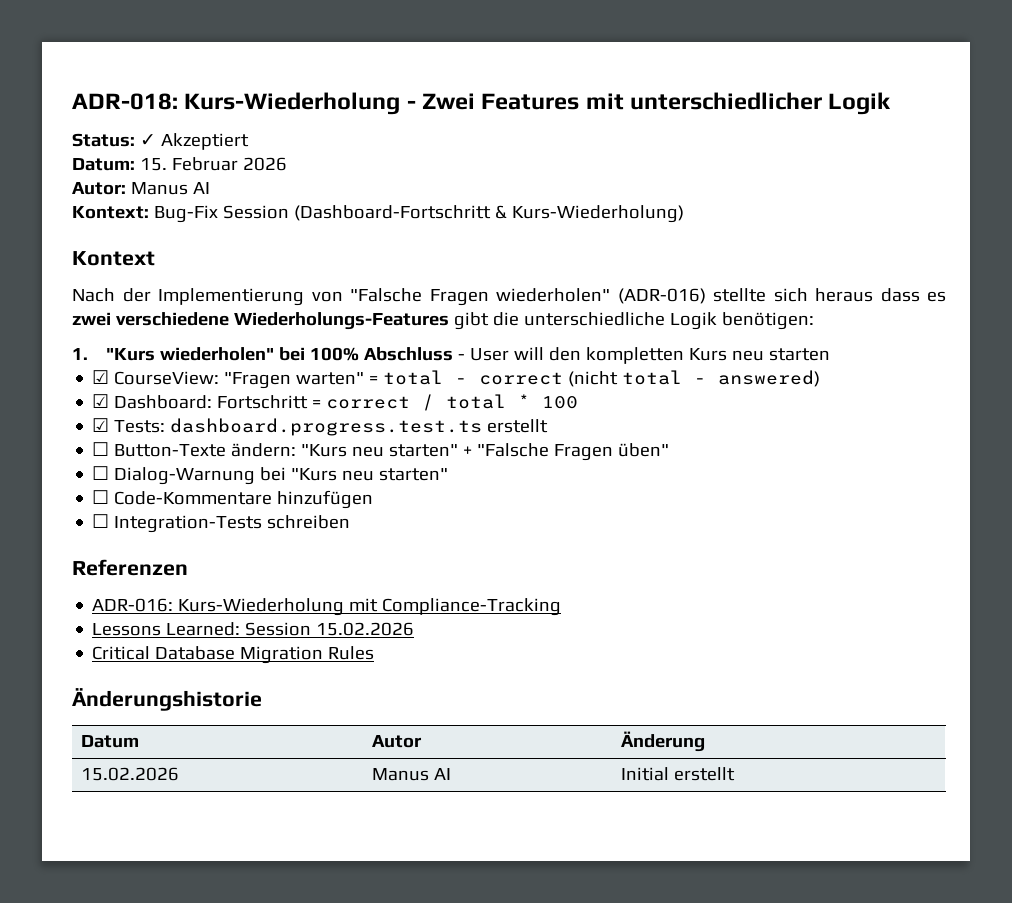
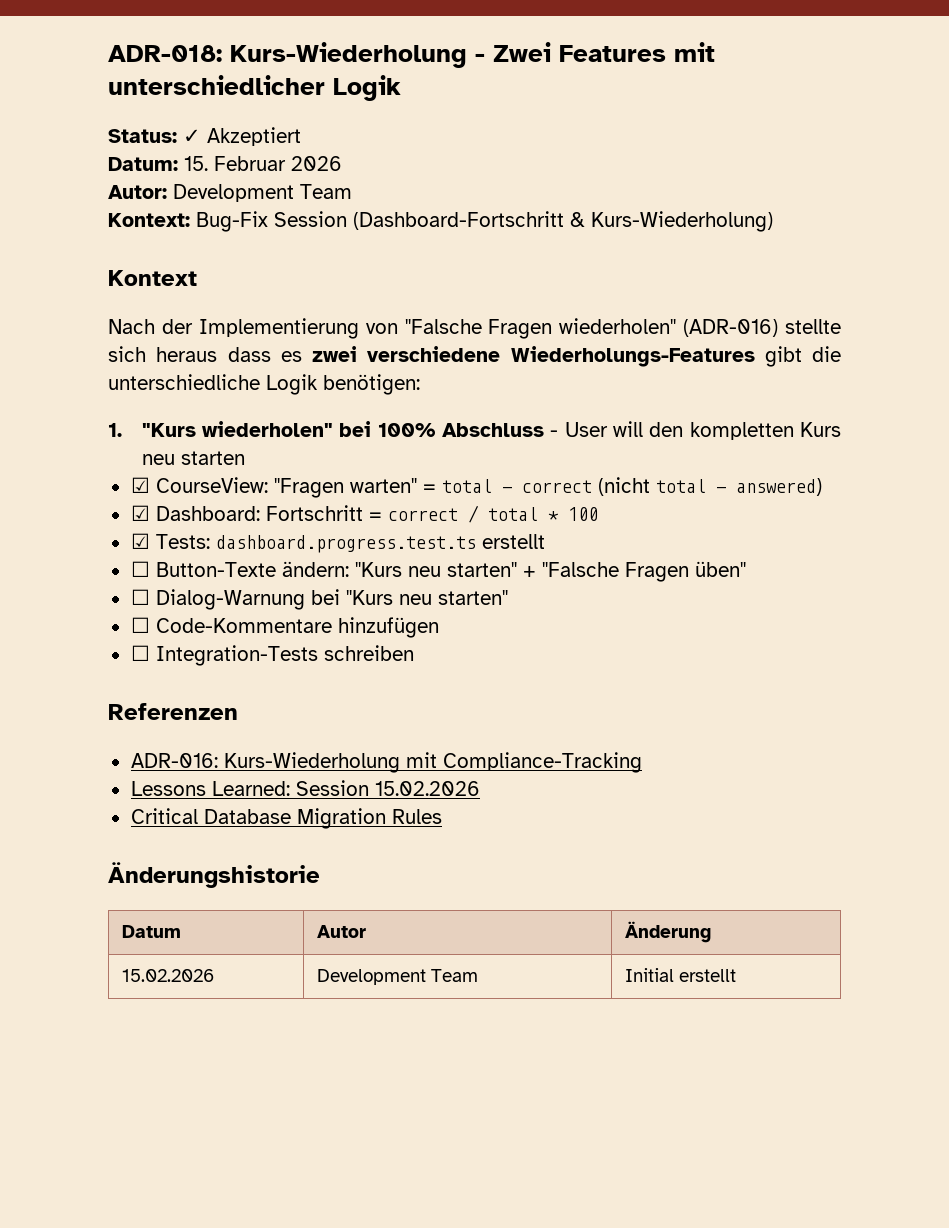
[130,182,210,195] Manus AI -> [173,184,352,202] Development Team
[372,768,452,781] Manus AI -> [317,969,479,985] Development Team

